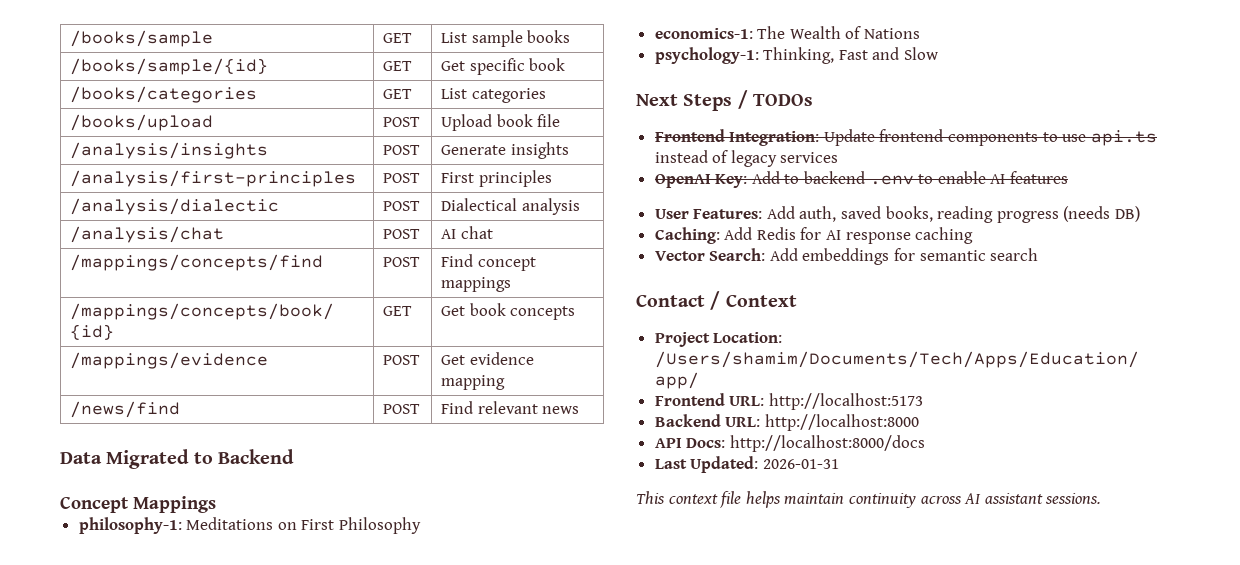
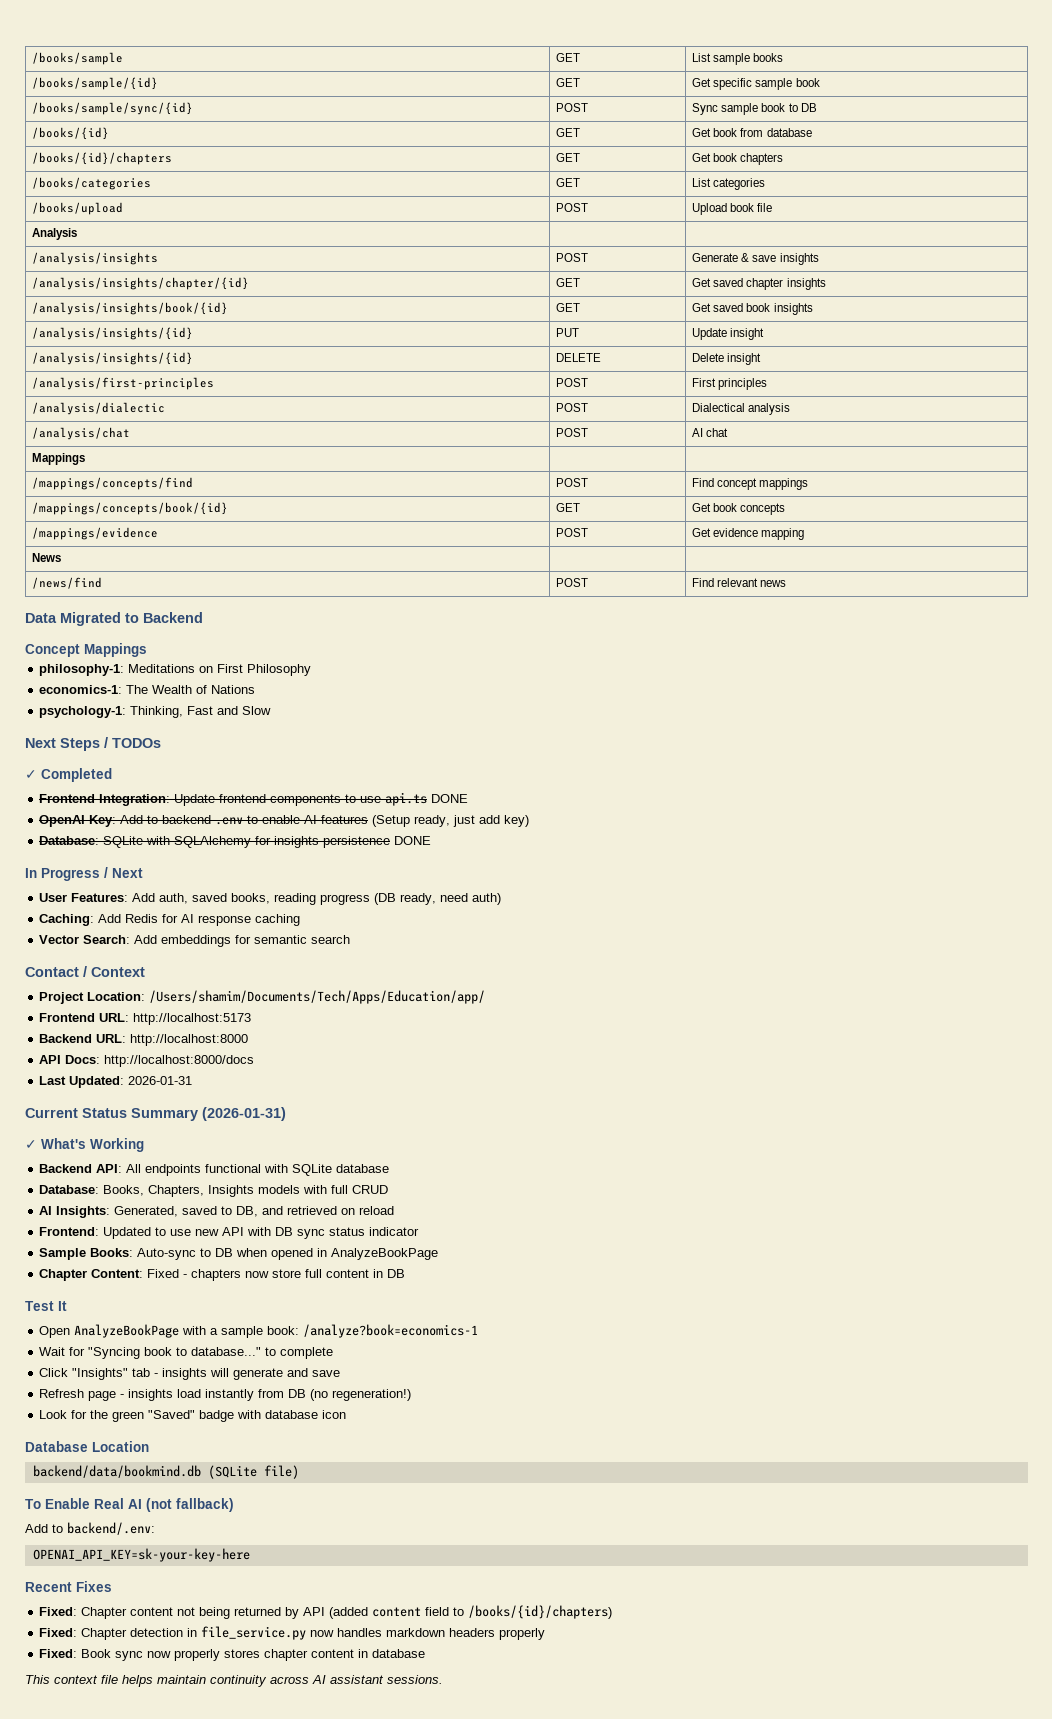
[529,58,566,71] book -> [755,78,820,90] [32,102,194,115] [556,103,589,112] [692,103,817,115] [32,127,110,140] [556,128,581,137] [692,128,812,137] [32,152,173,165] [556,153,581,162] [692,153,784,165] sample book // /books/sample/sync/{id} | POST | Sync sample book to DB // /books/{id} | GET | Get book from database // /books/{id}/chapters | GET | Get book chapters
(561, 120) none -> [32,228,78,240] // Analysis | |
[510,142,569,159] insights -> [741,253,819,265] [32,277,250,290] [556,278,581,287] [692,278,826,290] [32,302,229,315] [556,303,581,312] [692,303,813,315] [32,327,194,340] [556,328,580,337] [692,328,765,340] [32,352,194,365] [556,353,602,362] [692,353,762,365] & save insights // /analysis/insights/chapter/{id} | GET | Get saved chapter insights // /analysis/insights/book/{id} | GET | Get saved book insights // /analysis/insights/{id} | PUT | Update insight // /analysis/insights/{id} | DELETE | Delete insight
(493, 232) none -> [32,453,86,465] // Mappings | |
(506, 382) none -> [32,553,62,562] // News | |
(814, 100) none -> [25,768,112,782] // ✓ Completed
[654,150,839,167] instead of legacy services -> [431,794,469,803] DONE
(1069, 177) none -> [372,815,530,827] [39,836,432,848] [25,867,143,881] (Setup ready, just add key) // Database: SQLite with SQLAlchemy for insights persistence DONE // In Progress / Next
[1063,206,1141,222] (needs DB) -> [374,893,502,905] (DB ready, need auth)
(839, 464) none -> [25,1107,286,1121] [25,1138,144,1152] [39,1164,390,1176] [39,1185,389,1197] [39,1206,395,1218] [39,1227,420,1239] [39,1248,439,1260] [39,1269,406,1281] [25,1301,67,1311] [39,1324,479,1338] [39,1347,334,1359] [39,1368,341,1380] [39,1389,412,1401] [39,1410,347,1422] [25,1441,149,1452] [32,1465,299,1479] [25,1498,234,1512] [25,1522,155,1535] [32,1548,250,1562] [25,1581,112,1592] [39,1605,613,1619] [39,1626,546,1640] [39,1649,426,1661] // Current Status Summary (2026-01-31) // ✓ What's Working // Backend API: All endpoints functional with SQLite database // Database: Books, Chapters, Insights models with full CRUD // AI Insights: Generated, saved to DB, and retrieved on reload // Frontend: Updated to use new API with DB sync status indicator // Sample Books: Auto-sync to DB when opened in AnalyzeBookPage // Chapter Content: Fixed - chapters now store full content in DB // Test It // Open AnalyzeBookPage with a sample book: /analyze?book=economics-1 // Wait for "Syncing book to database..." to complete // Click "Insights" tab - insights will generate and save // Refresh page - insights load instantly from DB (no regeneration!) // Look for the green "Saved" badge with database icon // Database Location // backend/data/bookmind.db (SQLite file) // To Enable Real AI (not fallback) // Add to backend/.env: // OPENAI_API_KEY=sk-your-key-here // Recent Fixes // Fixed: Chapter content not being returned by API (added content field to /books/{id}/chapters) // Fixed: Chapter detection in file_service.py now handles markdown headers properly // Fixed: Book sync now properly stores chapter content in database

